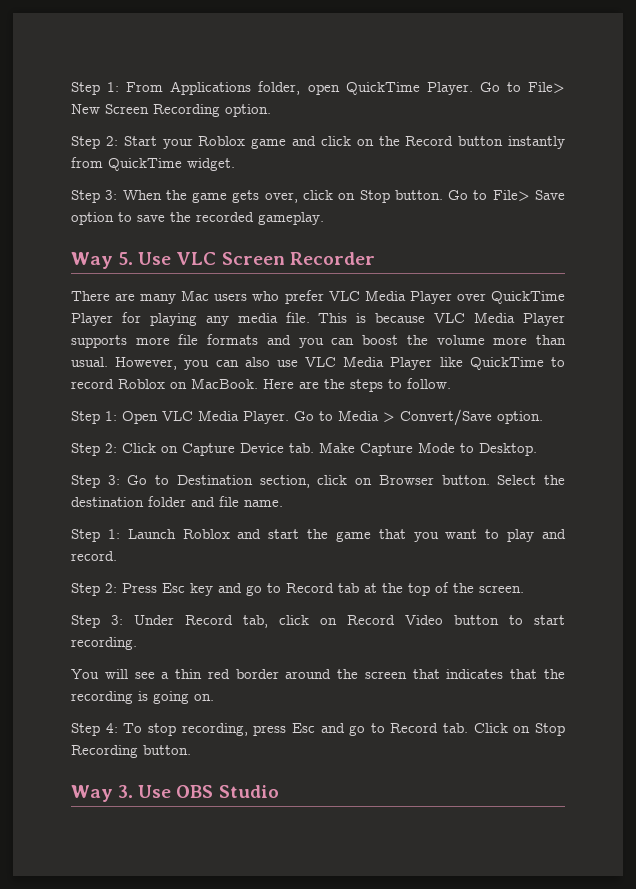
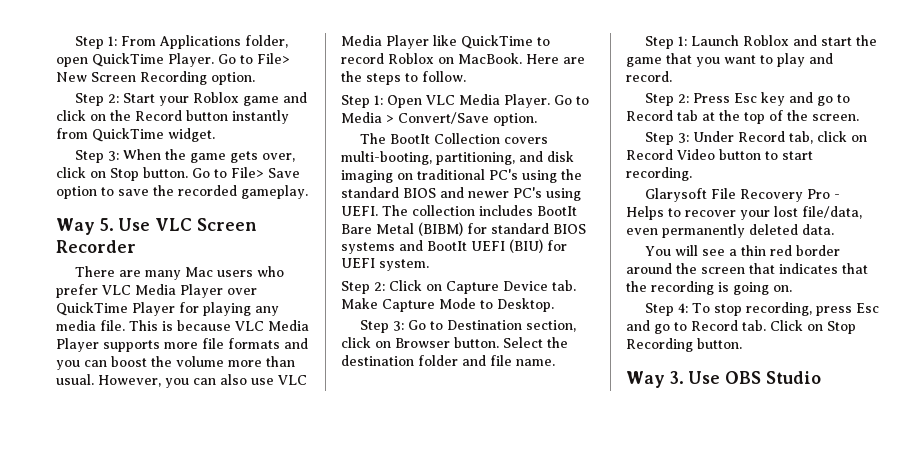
(543, 417) none -> [359,133,548,144] [341,151,574,165] [341,169,582,183] [341,187,581,201] [341,205,577,216] [341,222,586,236] [341,239,567,254] [341,258,429,271] // The BootIt Collection covers multi-booting, partitioning, and disk imaging on traditional PC's using the standard BIOS and newer PC's using UEFI. The collection includes BootIt Bare Metal (BIBM) for standard BIOS systems and BootIt UEFI (BIU) for UEFI system.
(137, 643) none -> [644,188,840,202] [626,206,862,220] [626,224,834,238] // Glarysoft File Recovery Pro - Helps to recover your lost file/data, even permanently deleted data.

